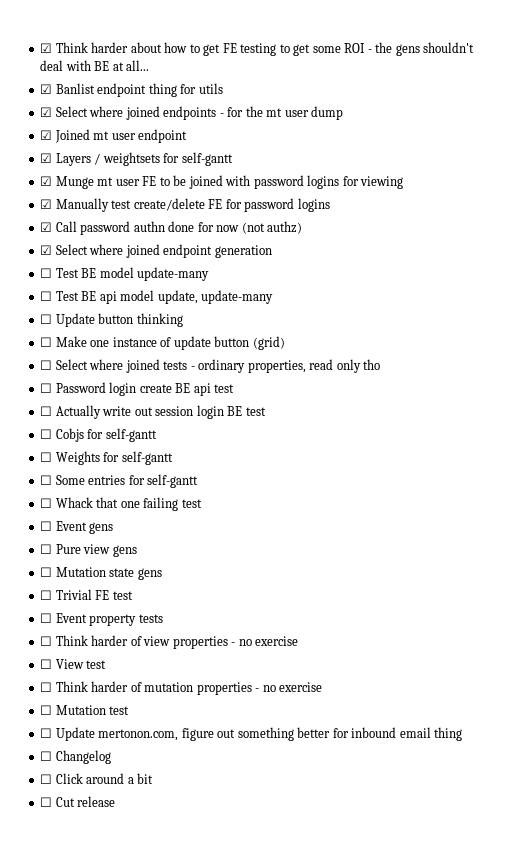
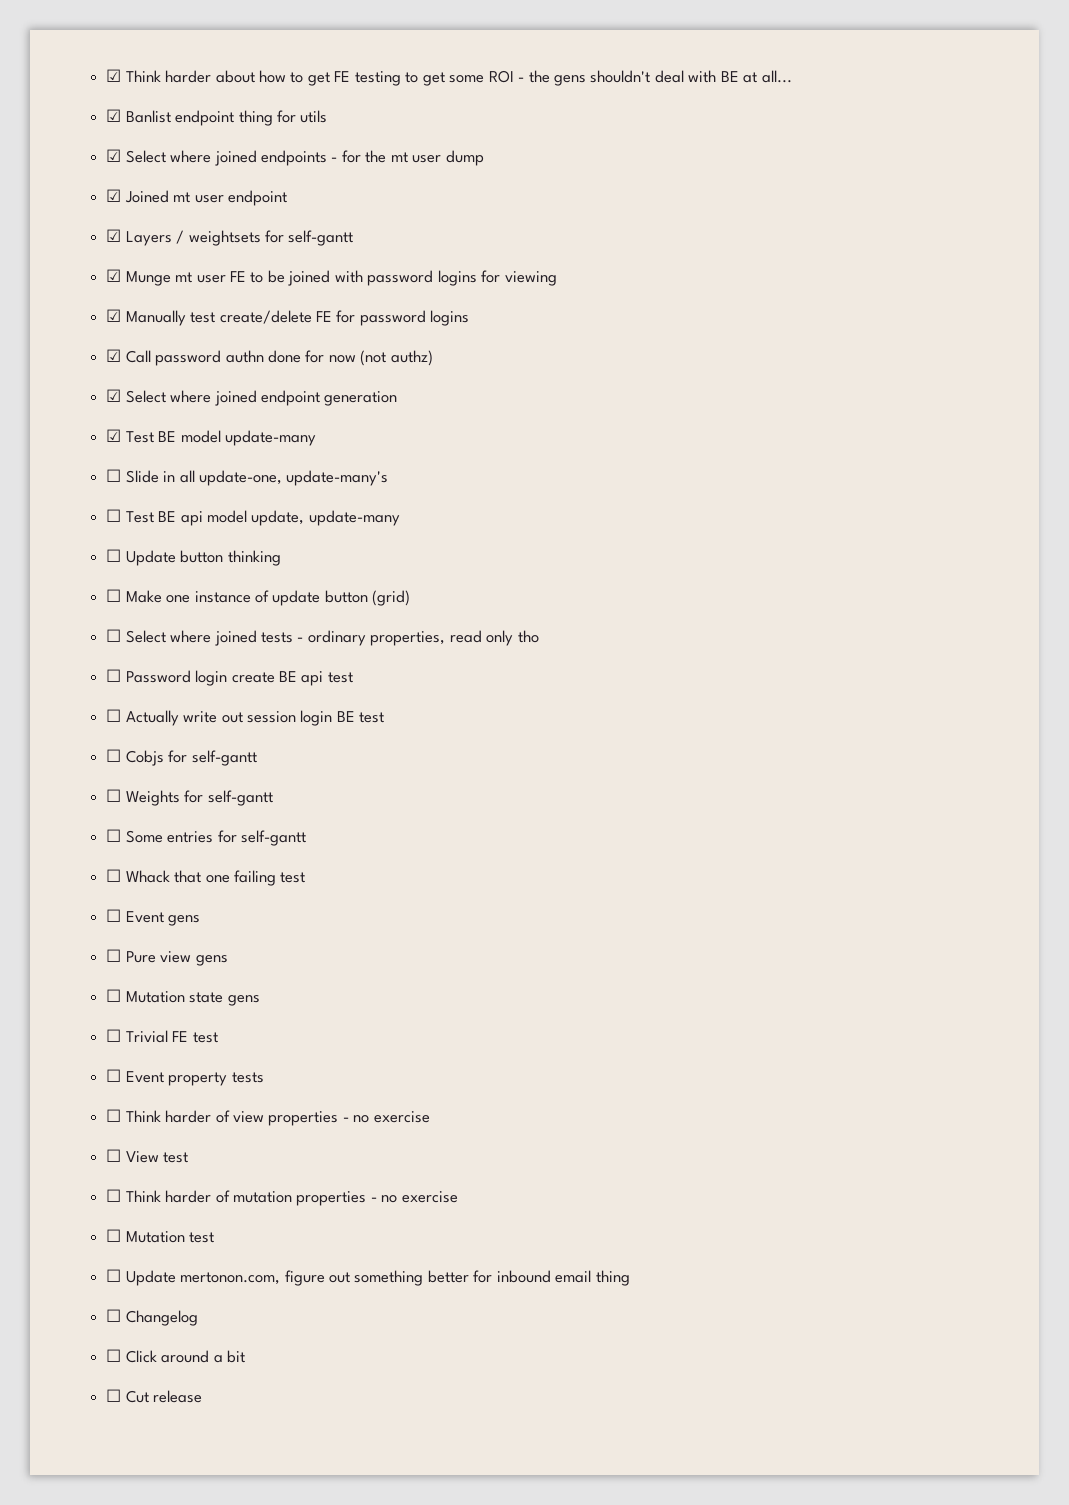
[40,268,53,278] ☐ -> [106,429,122,442] ☑
(210, 274) none -> [106,469,389,486] // ☐ Slide in all update-one, update-many's

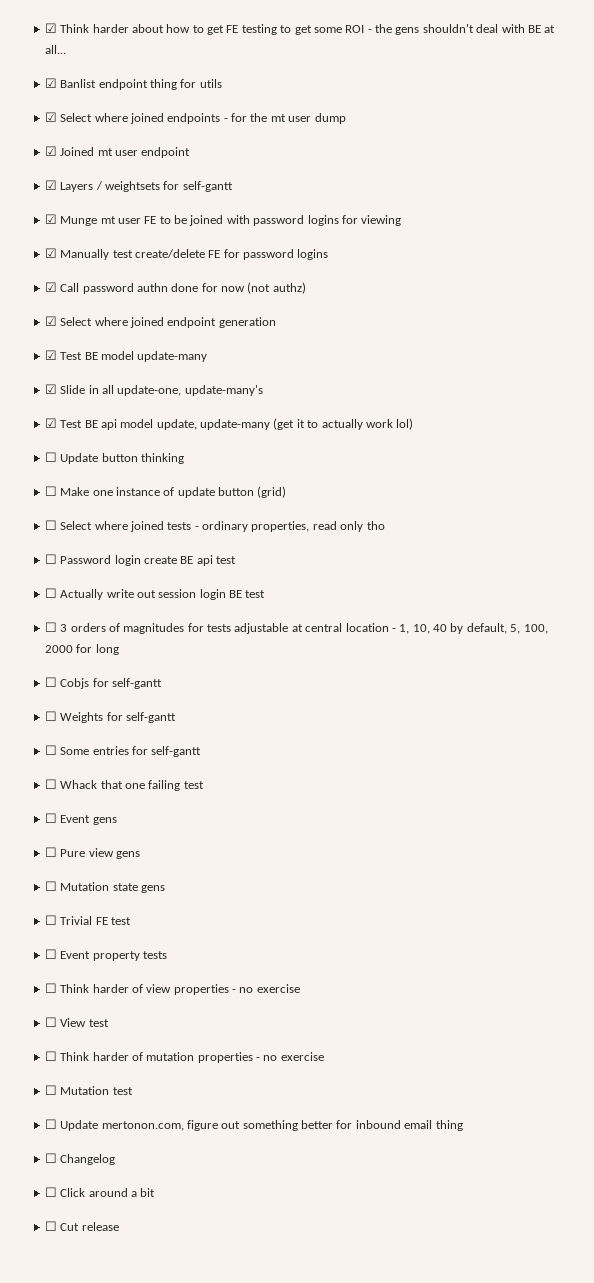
[106,469,122,482] ☐ -> [44,384,57,394] ☑
[106,509,122,522] ☐ -> [44,418,57,428] ☑
(400, 518) none -> [273,418,414,430] (get it to actually work lol)
(385, 717) none -> [44,622,548,634] [44,644,119,655] // ☐ 3 orders of magnitudes for tests adjustable at central location - 1, 10, 40 by default, 5, 100, 2000 for long

